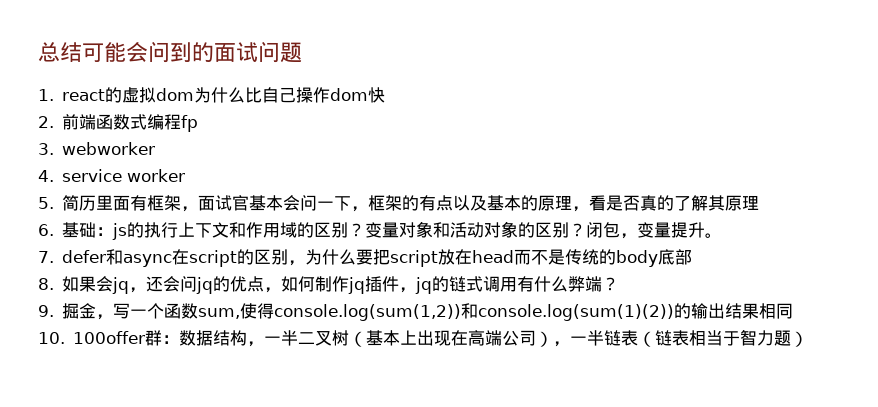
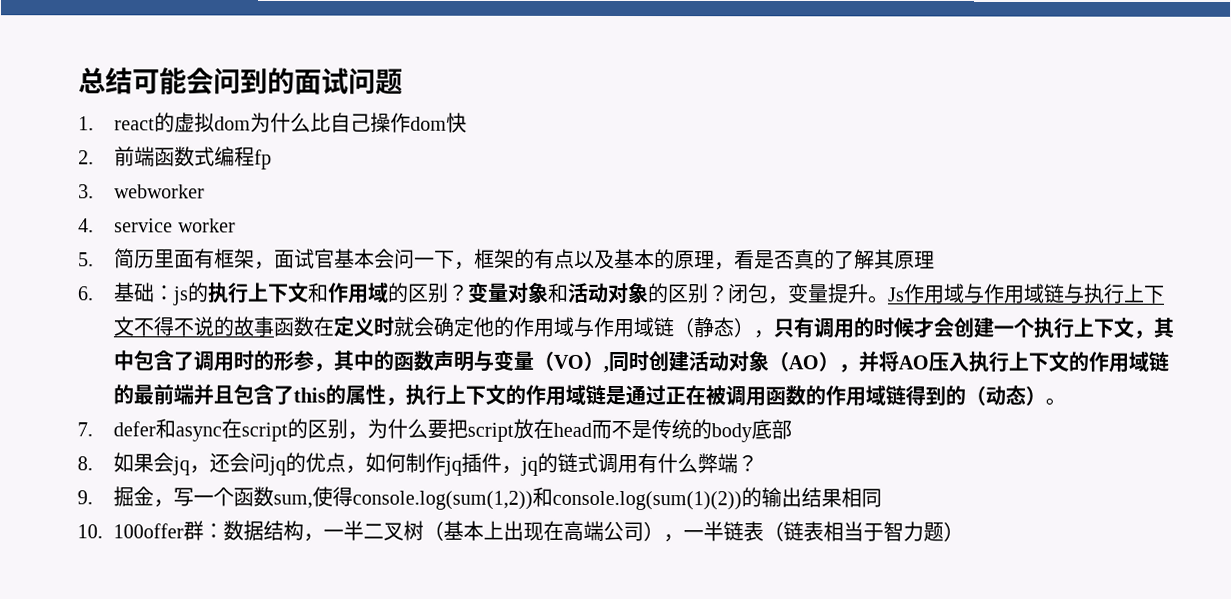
(723, 235) none -> [887,283,1166,304] [113,316,1175,339] [113,349,1170,373] [113,384,1067,407] Js作用域与作用域链与执行上下文不得不说的故事函数在定义时就会确定他的作用域与作用域链（静态），只有调用的时候才会创建一个执行上下文，其中包含了调用时的形参，其中的函数声明与变量（VO）,同时创建活动对象（AO），并将AO压入执行上下文的作用域链的最前端并且包含了this的属性，执行上下文的作用域链是通过正在被调用函数的作用域链得到的（动态）。

